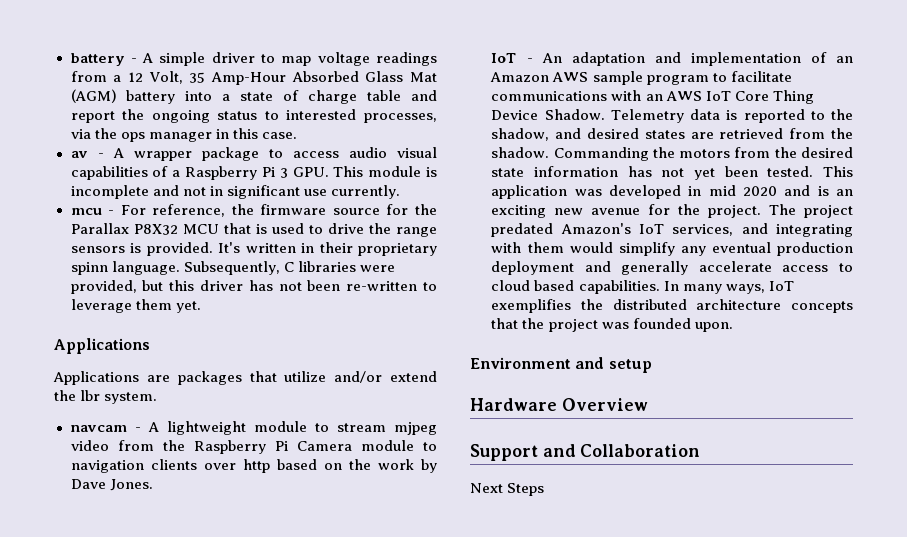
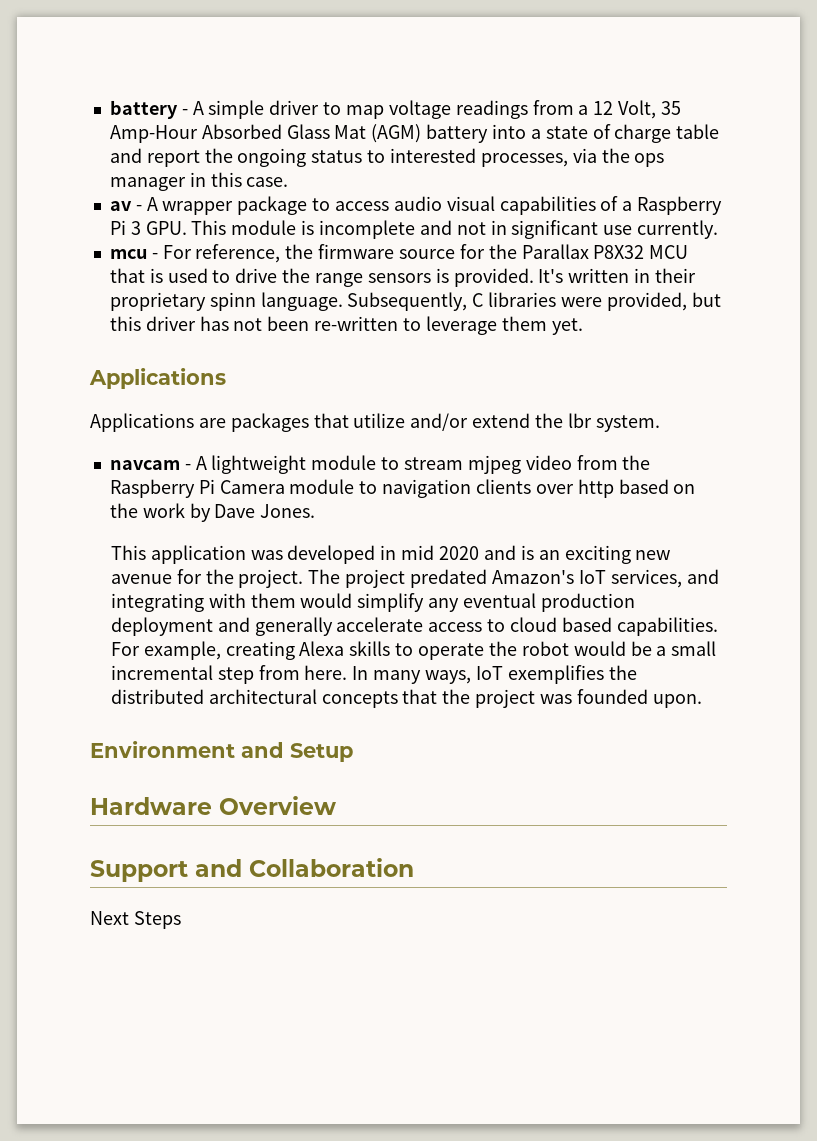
[491,52,853,66] [490,71,792,85] [491,90,814,104] [491,109,853,123] [491,128,853,141] [491,147,853,161] [491,166,814,180] IoT - An adaptation and implementation of an Amazon AWS sample program to facilitate communications with an AWS IoT Core Thing Device Shadow. Telemetry data is reported to the shadow, and desired states are retrieved from the shadow. Commanding the motors from the desired state information has not yet been tested. -> (316, 511) none
(660, 287) none -> [110,641,717,660] [110,665,348,684] For example, creating Alexa skills to operate the robot would be a small incremental step from here.
[696,299,782,310] architecture -> [208,689,317,704] architectural
[608,359,652,373] setup -> [290,743,353,762] Setup

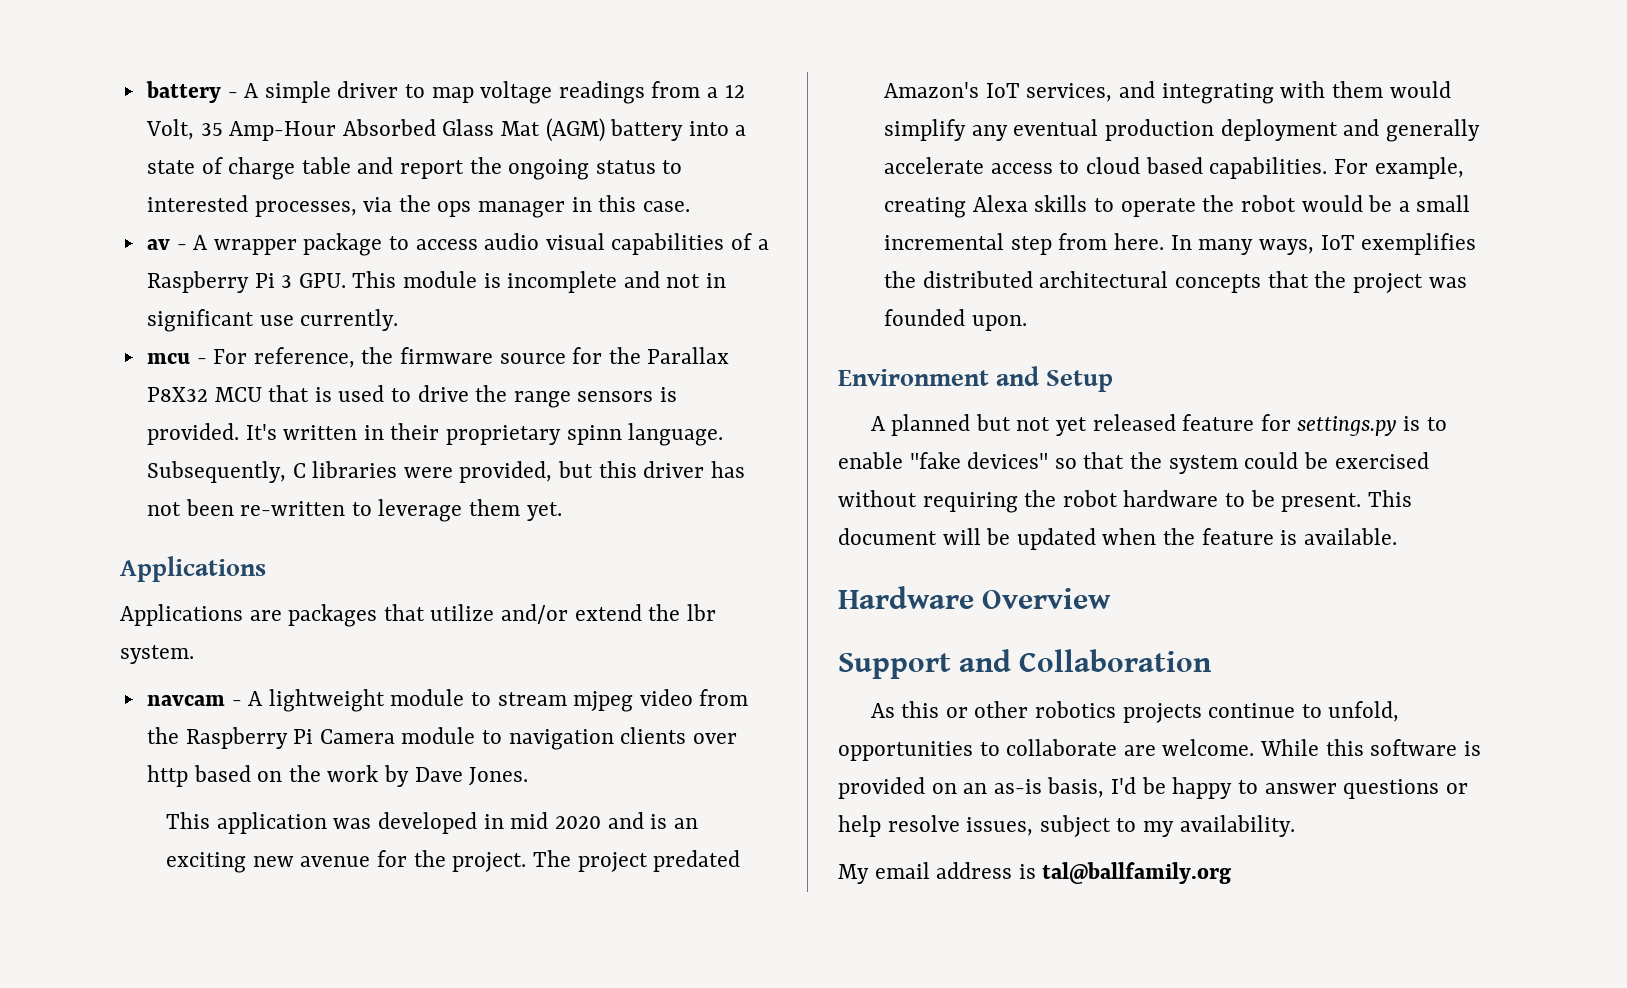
(353, 752) none -> [870,414,1447,436] [838,452,1429,474] [838,490,1412,513] [838,528,1397,550] // A planned but not yet released feature for settings.py is to enable "fake devices" so that the system could be exercised without requiring the robot hardware to be present. This document will be updated when the feature is available.
[90,911,181,929] Next Steps -> [870,701,1400,723] [838,739,1481,761] [838,777,1468,799] [838,815,1295,837] [838,862,1232,884] As this or other robotics projects continue to unfold, opportunities to collaborate are welcome. While this software is provided on an as-is basis, I'd be happy to answer questions or help resolve issues, subject to my availability. // My email address is tal@ballfamily.org

